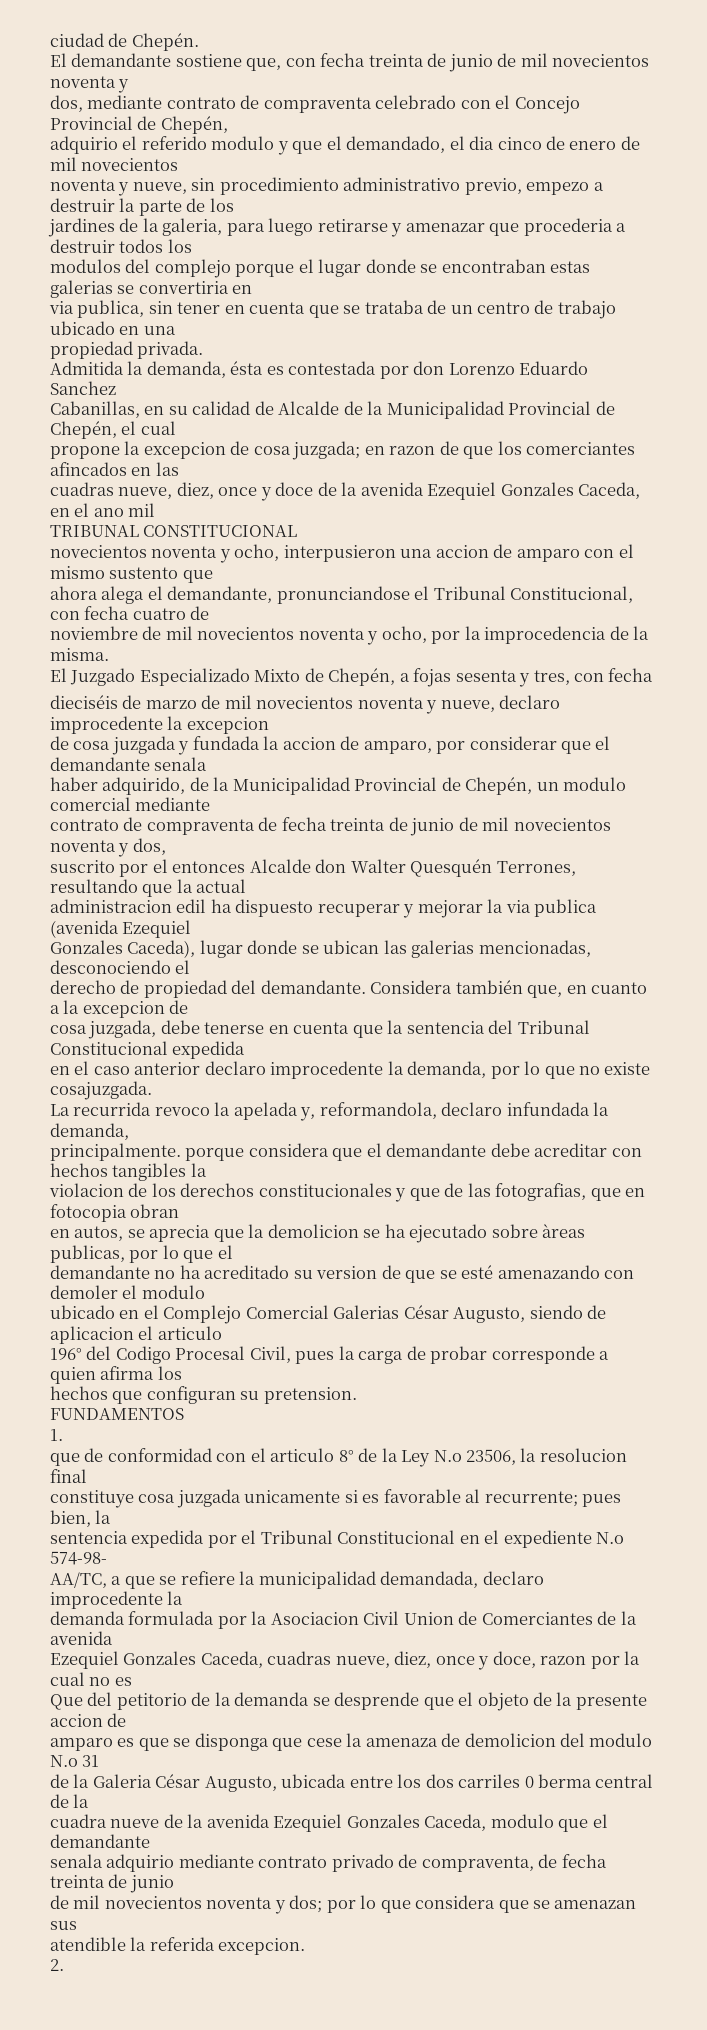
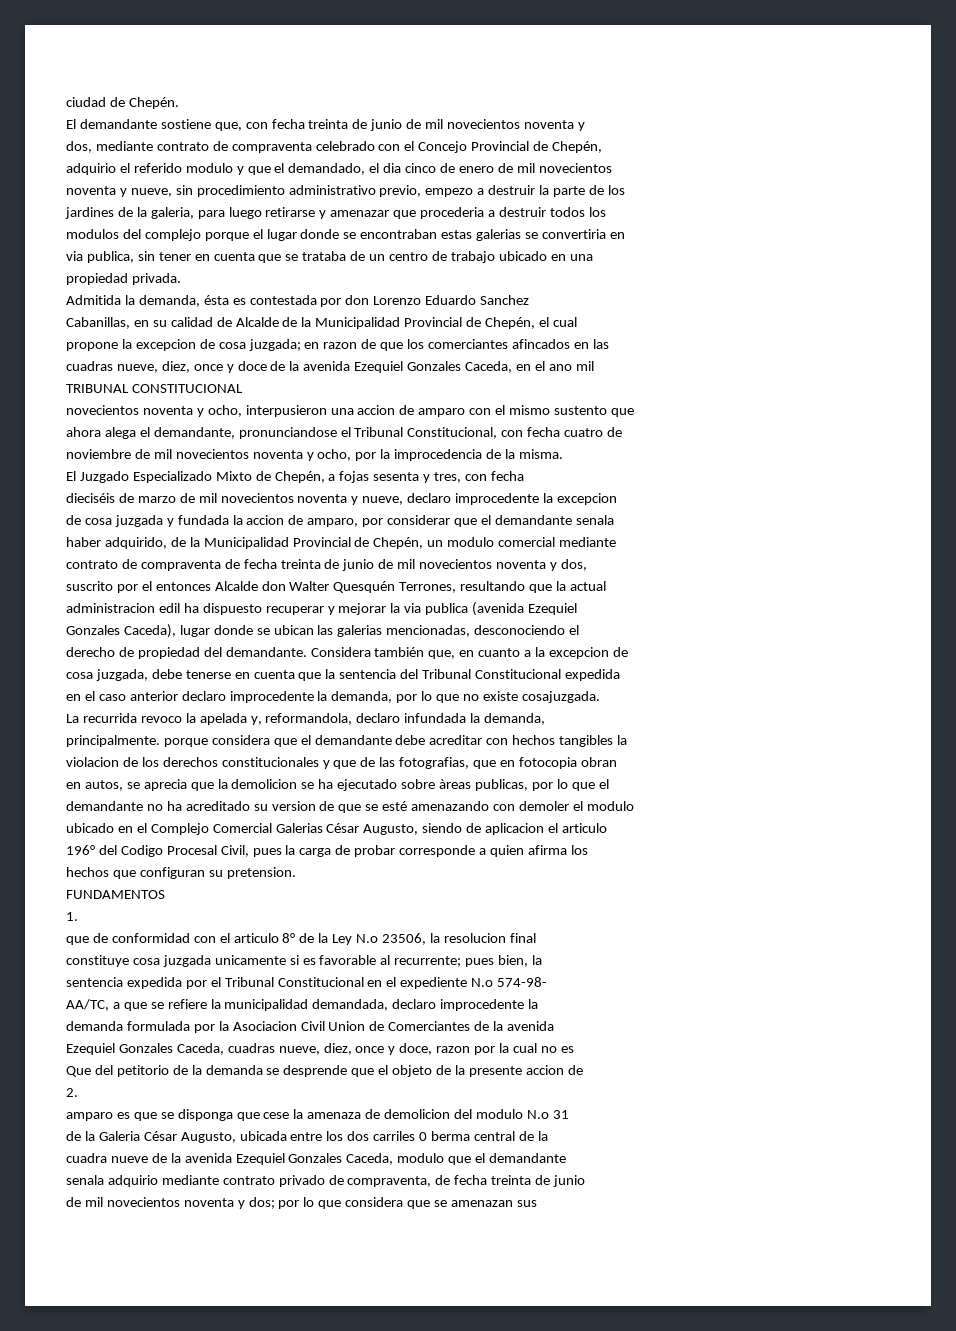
(127, 1720) none -> [66,1088,78,1097] // 2.
[50,1937,306,1955] [50,1959,64,1971] // atendible la referida excepcion. // 2. -> (537, 1203) none

